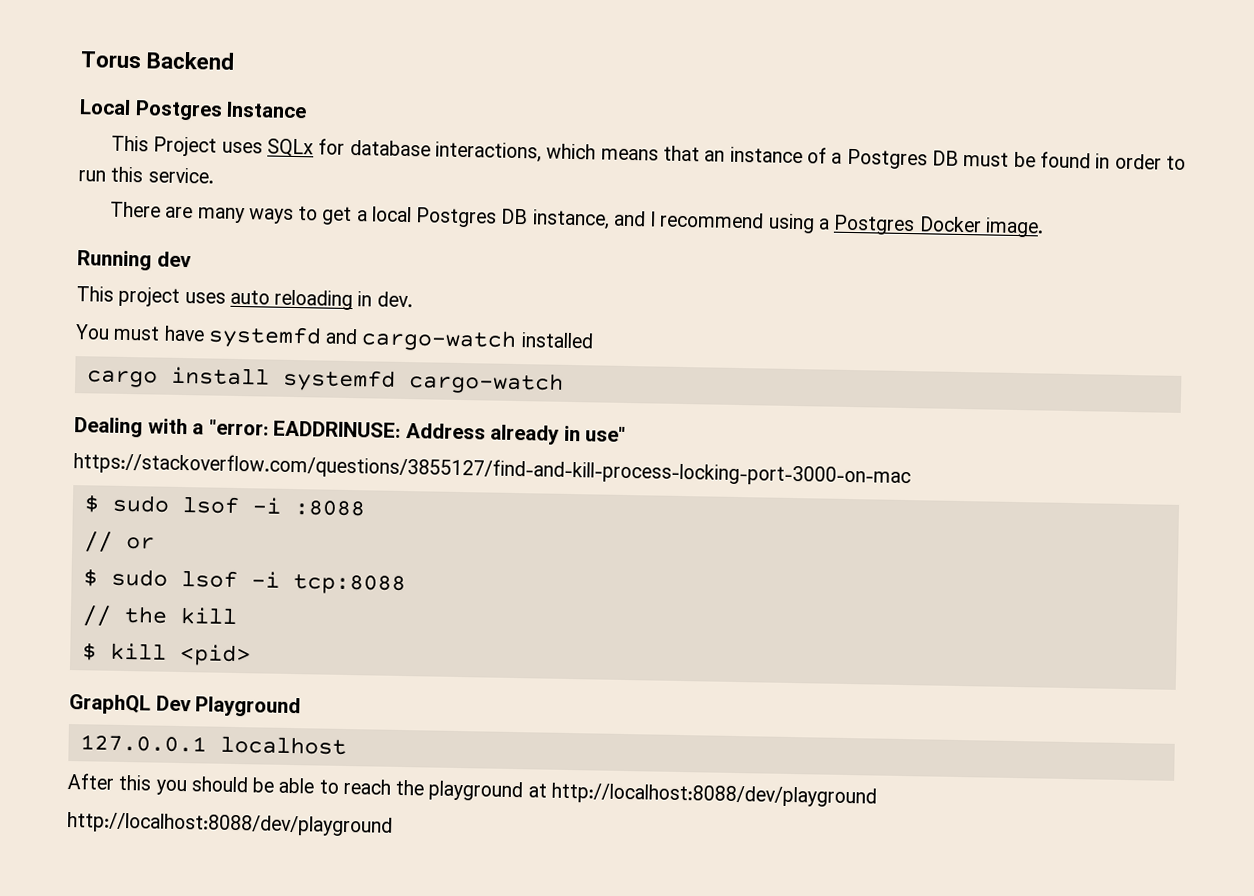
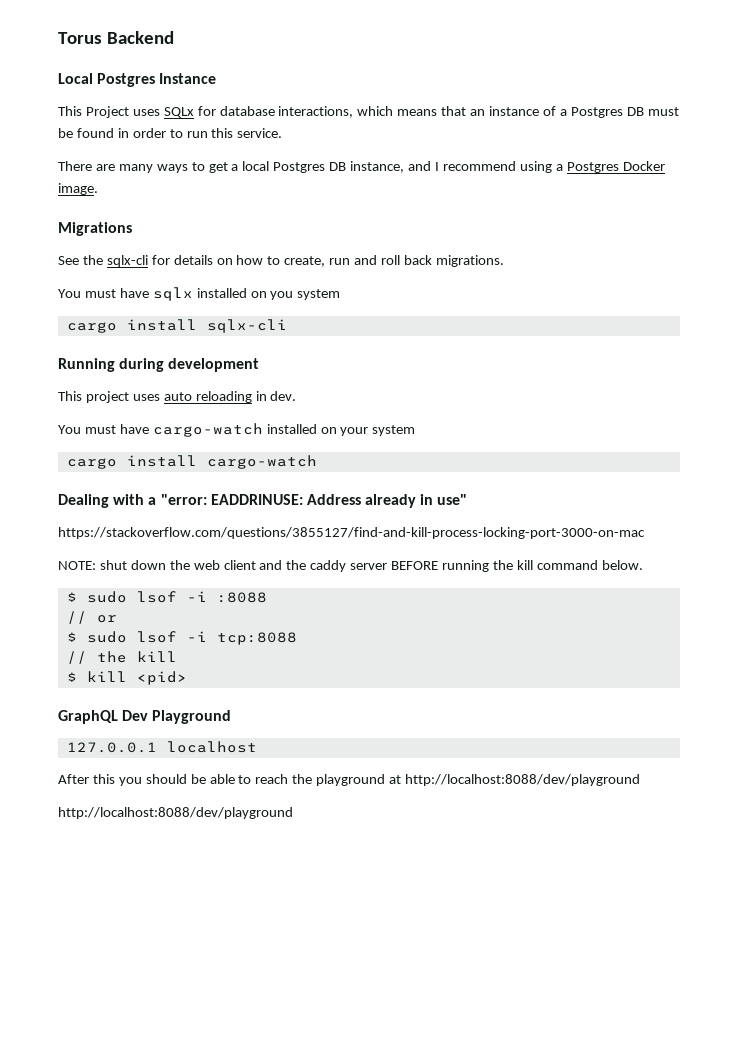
(1044, 227) none -> [58,222,132,236] [58,255,504,267] [58,287,341,301] [66,319,287,333] // Migrations // See the sqlx-cli for details on how to create, run and roll back migrations. // You must have sqlx installed on you system // cargo install sqlx-cli
[156,251,192,268] dev -> [119,358,260,372] during development
[207,325,359,349] systemfd and -> (149, 429) none
[86,366,396,392] // cargo install systemfd -> [320,425,416,436] [66,455,197,469] on your system // cargo install
(911, 470) none -> [58,560,643,572] // NOTE: shut down the web client and the caddy server BEFORE running the kill command below.

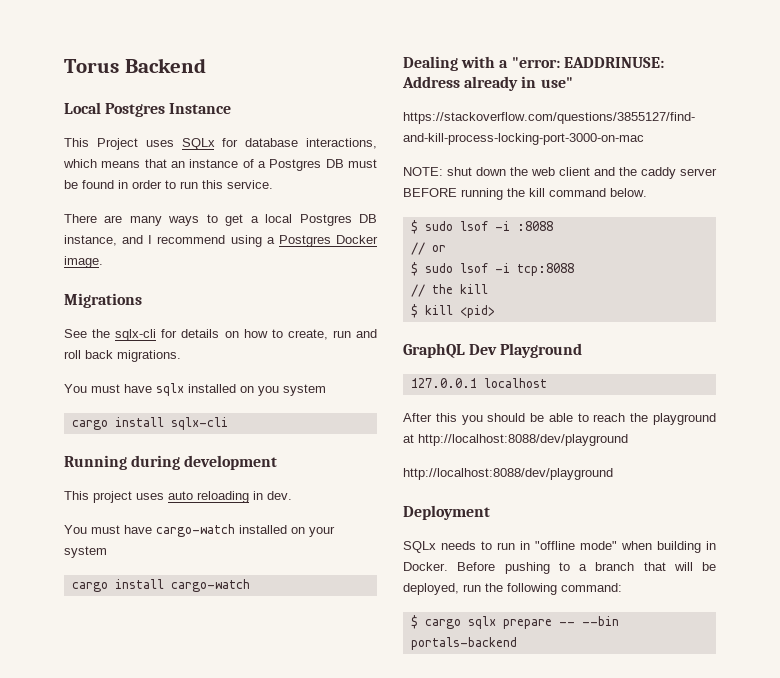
(293, 813) none -> [403,505,490,520] [403,541,716,553] [403,562,716,574] [403,583,622,595] [410,615,619,629] [410,637,517,650] // Deployment // SQLx needs to run in "offline mode" when building in Docker. Before pushing to a branch that will be deployed, run the following command: // $ cargo sqlx prepare -- --bin portals-backend

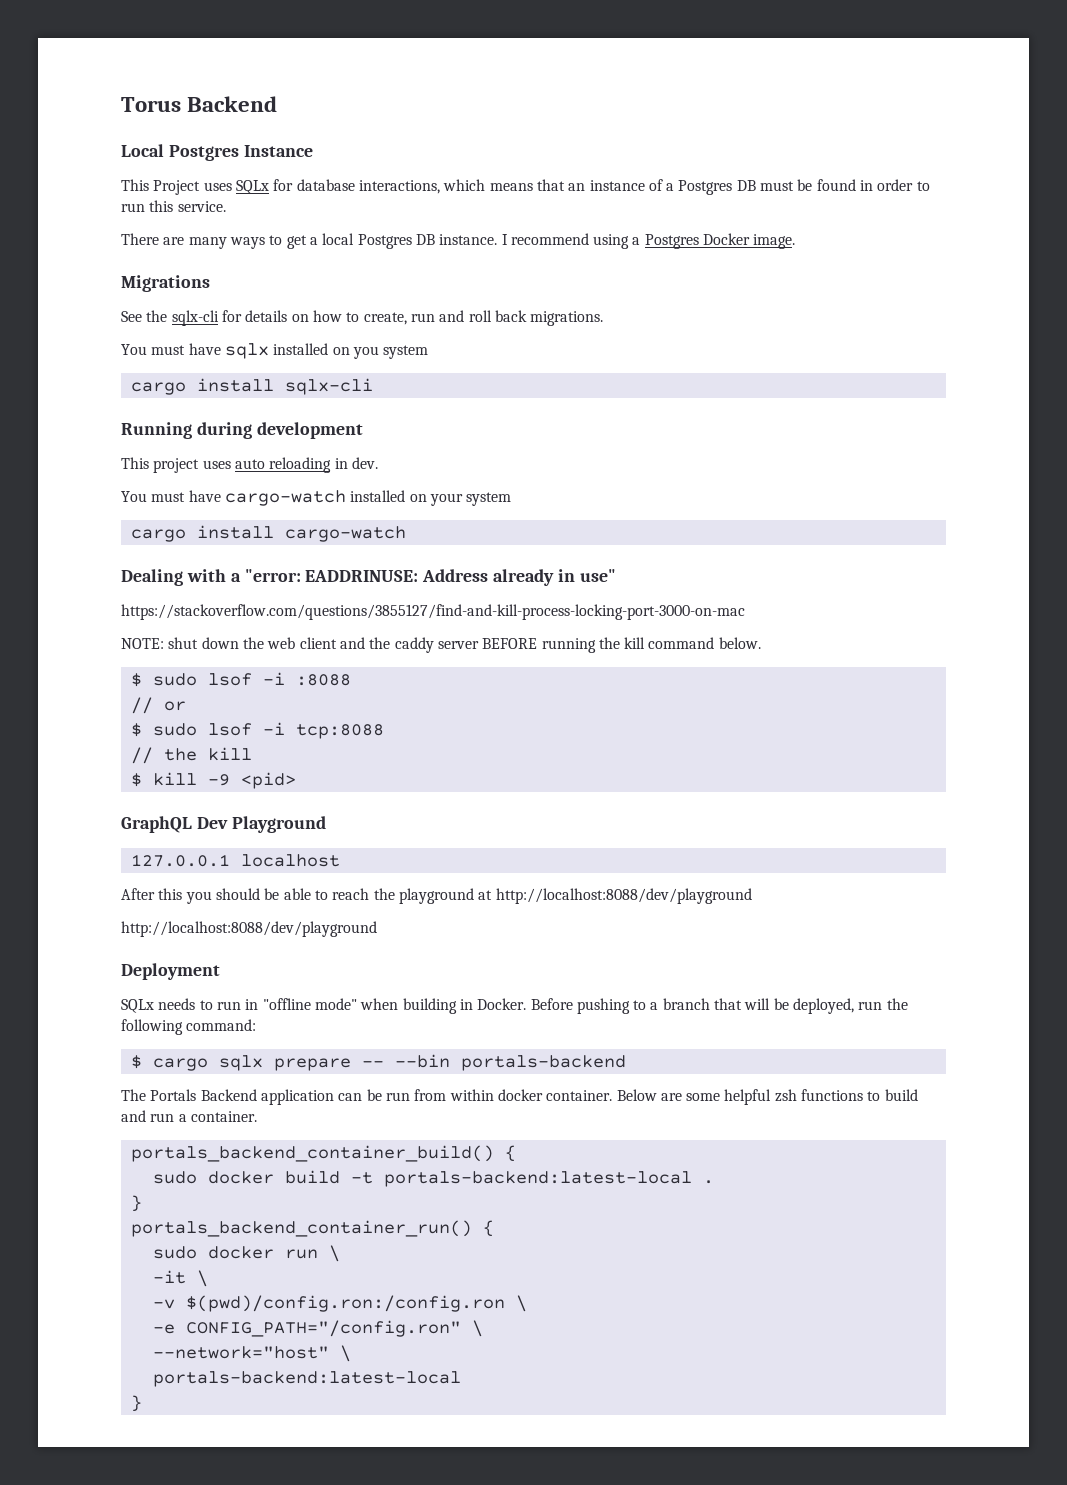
[64,235,144,246] instance, and -> [439,234,498,245] instance.
(453, 310) none -> [207,774,230,786] -9
(517, 643) none -> [121,1089,918,1105] [121,1110,257,1122] [130,1145,516,1162] [152,1170,714,1187] [130,1195,142,1212] [130,1220,494,1237] [152,1245,340,1262] [152,1270,208,1287] [152,1295,527,1312] [152,1320,483,1337] [152,1345,351,1362] [152,1371,461,1387] [130,1395,142,1412] // The Portals Backend application can be run from within docker container. Below are some helpful zsh functions to build and run a container. // portals_backend_container_build() { // sudo docker build -t portals-backend:latest-local . // } // portals_backend_container_run() { // sudo docker run \ // -it \ // -v $(pwd)/config.ron:/config.ron \ // -e CONFIG_PATH="/config.ron" \ // --network="host" \ // portals-backend:latest-local // }

